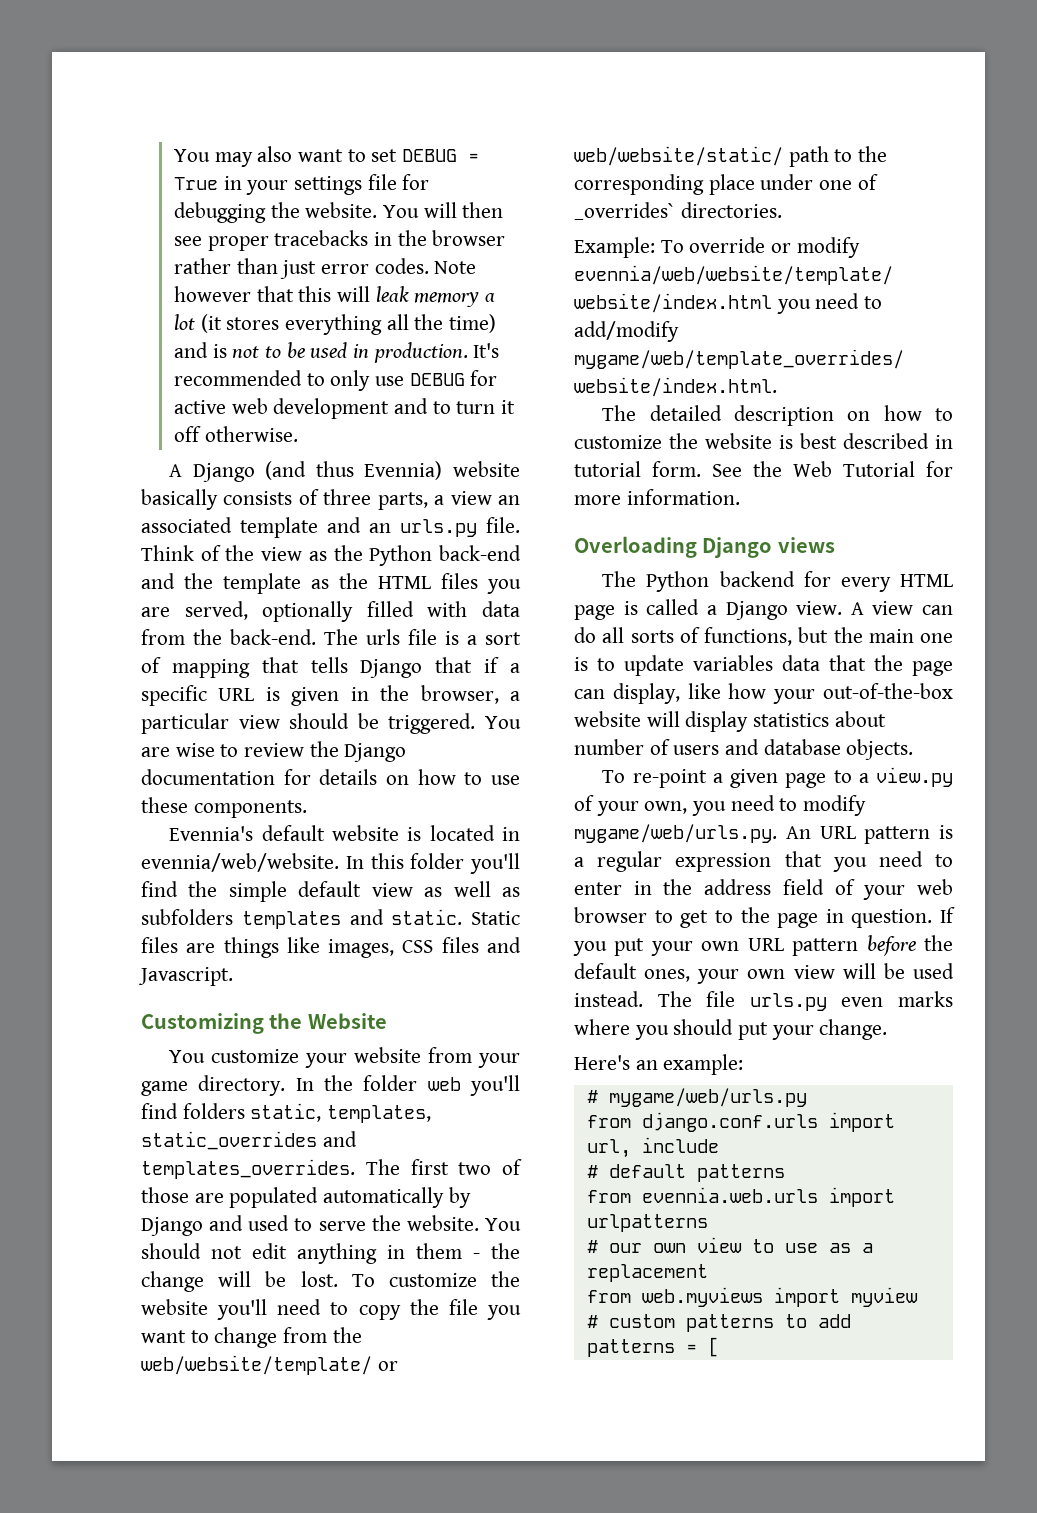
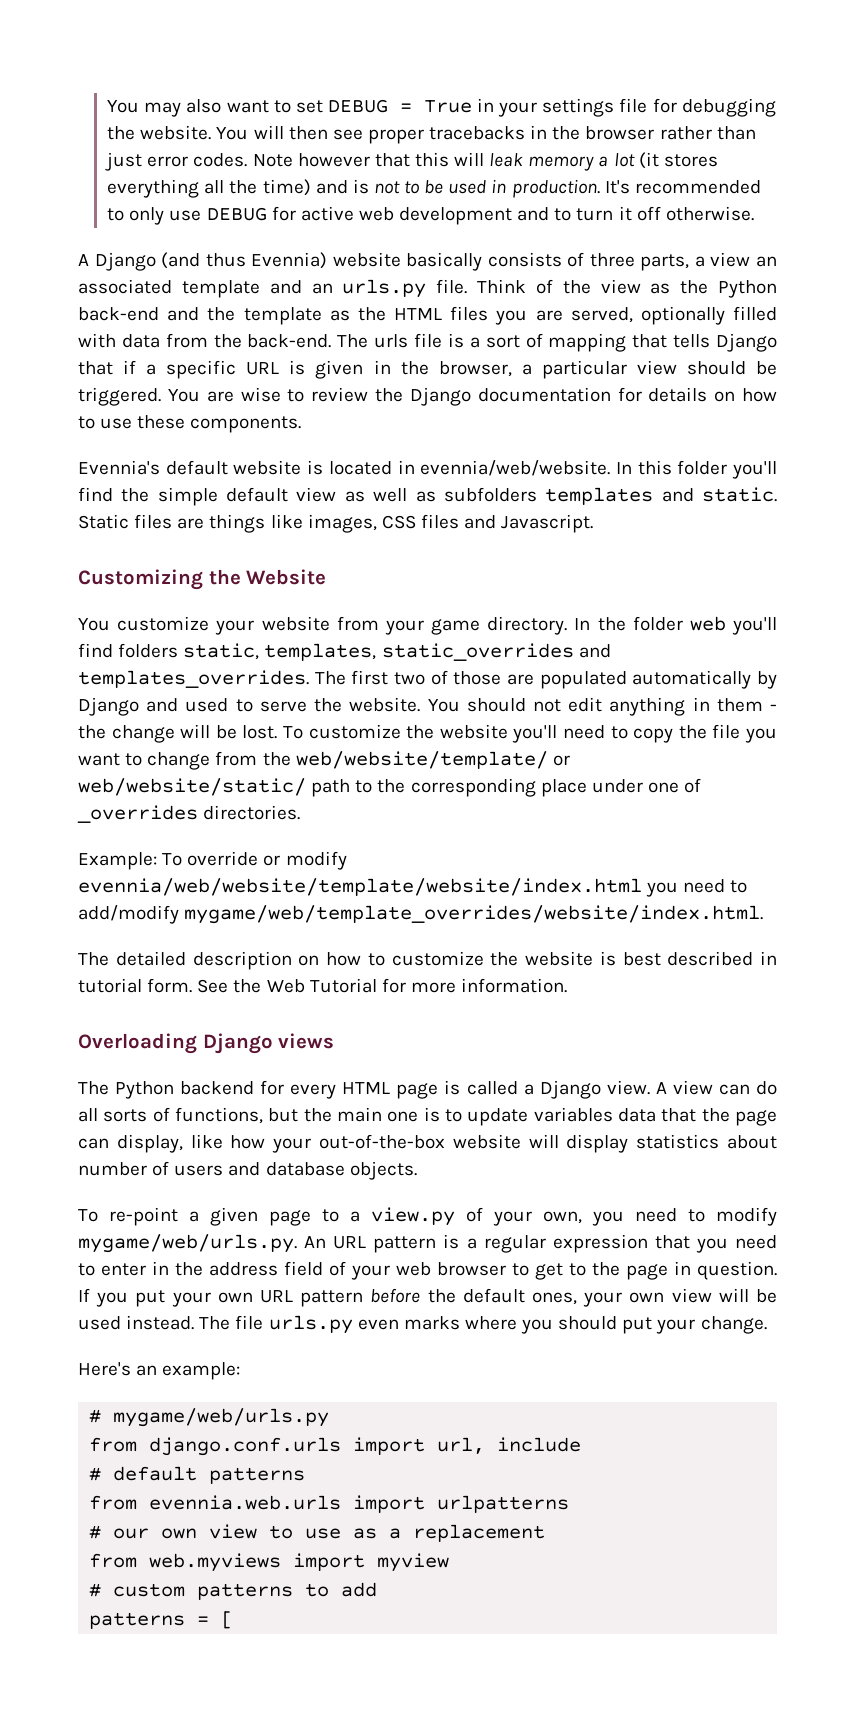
[574,202,675,220] _overrides` -> [77,805,198,823] _overrides

